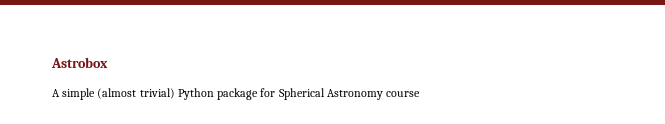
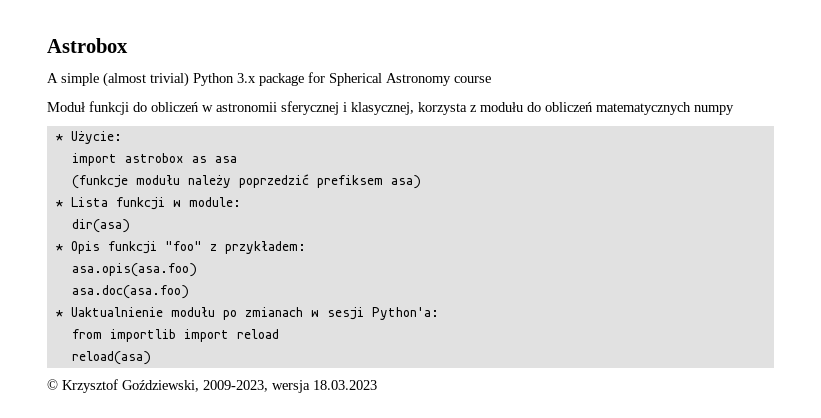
(214, 94) none -> [237,73,256,83] 3.x
(421, 94) none -> [47,101,734,115] [55,131,122,144] [71,153,237,166] [71,174,421,189] [55,197,241,210] [71,219,130,233] [55,241,306,254] [71,263,197,277] [71,285,189,299] [55,307,439,320] [71,329,279,342] [71,351,151,365] [47,379,377,393] // Moduł funkcji do obliczeń w astronomii sferycznej i klasycznej, korzysta z modułu do obliczeń matematycznych numpy // * Użycie: // import astrobox as asa // (funkcje modułu należy poprzedzić prefiksem asa) // * Lista funkcji w module: // dir(asa) // * Opis funkcji "foo" z przykładem: // asa.opis(asa.foo) // asa.doc(asa.foo) // * Uaktualnienie modułu po zmianach w sesji Python'a: // from importlib import reload // reload(asa) // © Krzysztof Goździewski, 2009-2023, wersja 18.03.2023

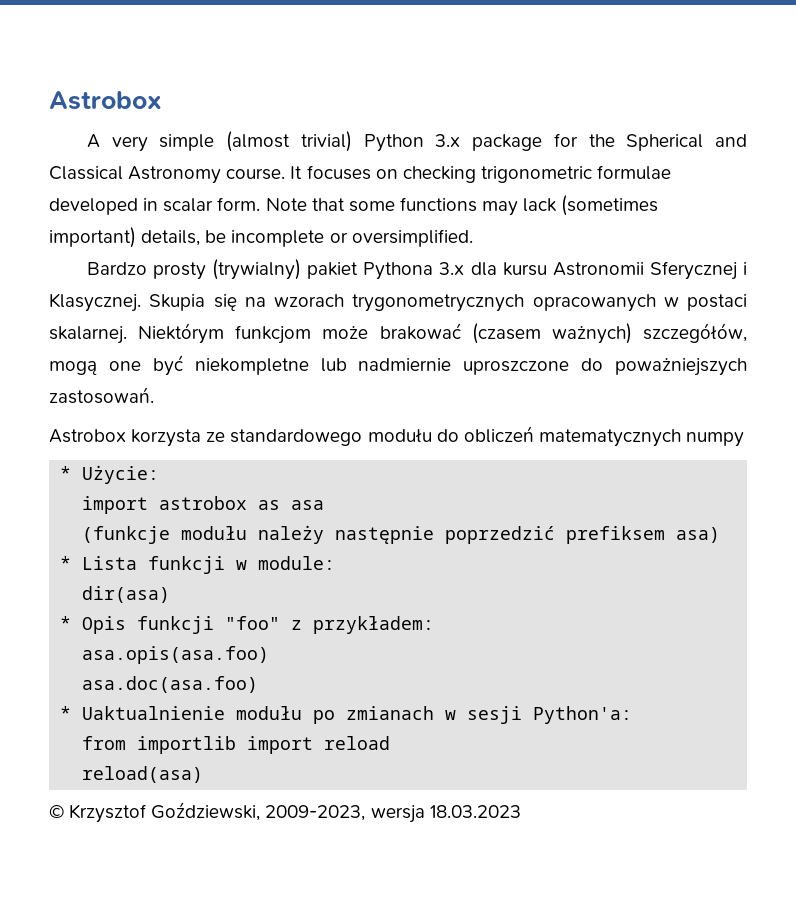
(58, 78) none -> [111,136,148,152] very
[329,73,491,86] [47,101,477,115] Spherical Astronomy course // Moduł funkcji do obliczeń w astronomii sferycznej i klasycznej, korzysta z -> [588,134,747,151] [49,165,672,184] [49,195,659,216] [49,227,473,248] [86,259,747,280] [49,293,747,312] [49,323,748,344] [49,355,747,376] [49,387,154,404] [49,429,363,447] the Spherical and Classical Astronomy course. It focuses on checking trigonometric formulae developed in scalar form. Note that some functions may lack (sometimes important) details, be incomplete or oversimplified. // Bardzo prosty (trywialny) pakiet Pythona 3.x dla kursu Astronomii Sferycznej i Klasycznej. Skupia się na wzorach trygonometrycznych opracowanych w postaci skalarnej. Niektórym funkcjom może brakować (czasem ważnych) szczegółów, mogą one być niekompletne lub nadmiernie uproszczone do poważniejszych zastosowań. // Astrobox korzysta ze standardowego
(231, 181) none -> [335,526,435,544] następnie

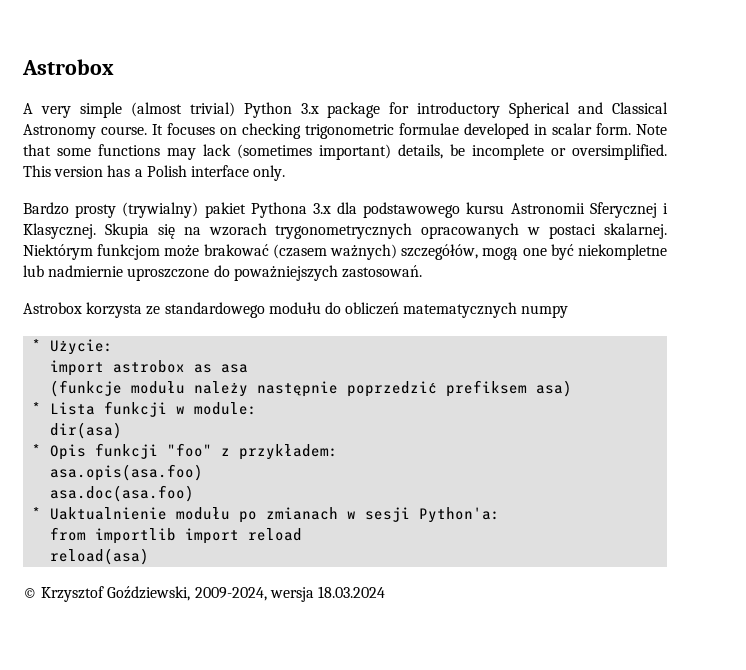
[588,134,615,147] the -> [417,102,501,118] introductory
(473, 238) none -> [23,165,286,181] This version has a Polish interface only.
(497, 269) none -> [363,202,461,218] podstawowego
[265,805,521,823] 2009-2023, wersja 18.03.2023 -> [194,586,385,602] 2009-2024, wersja 18.03.2024

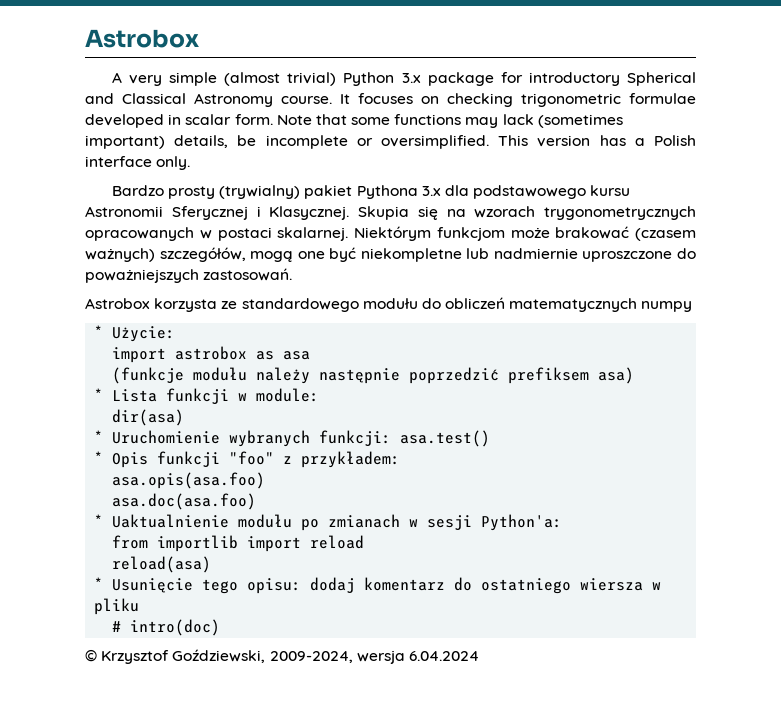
(123, 430) none -> [94,430,491,447] // * Uruchomienie wybranych funkcji: asa.test()
(150, 556) none -> [94,577,662,594] [94,598,140,615] [112,619,221,636] // * Usunięcie tego opisu: dodaj komentarz do ostatniego wiersza w pliku // # intro(doc)
[317,586,385,598] 18.03.2024 -> [408,651,479,661] 6.04.2024

